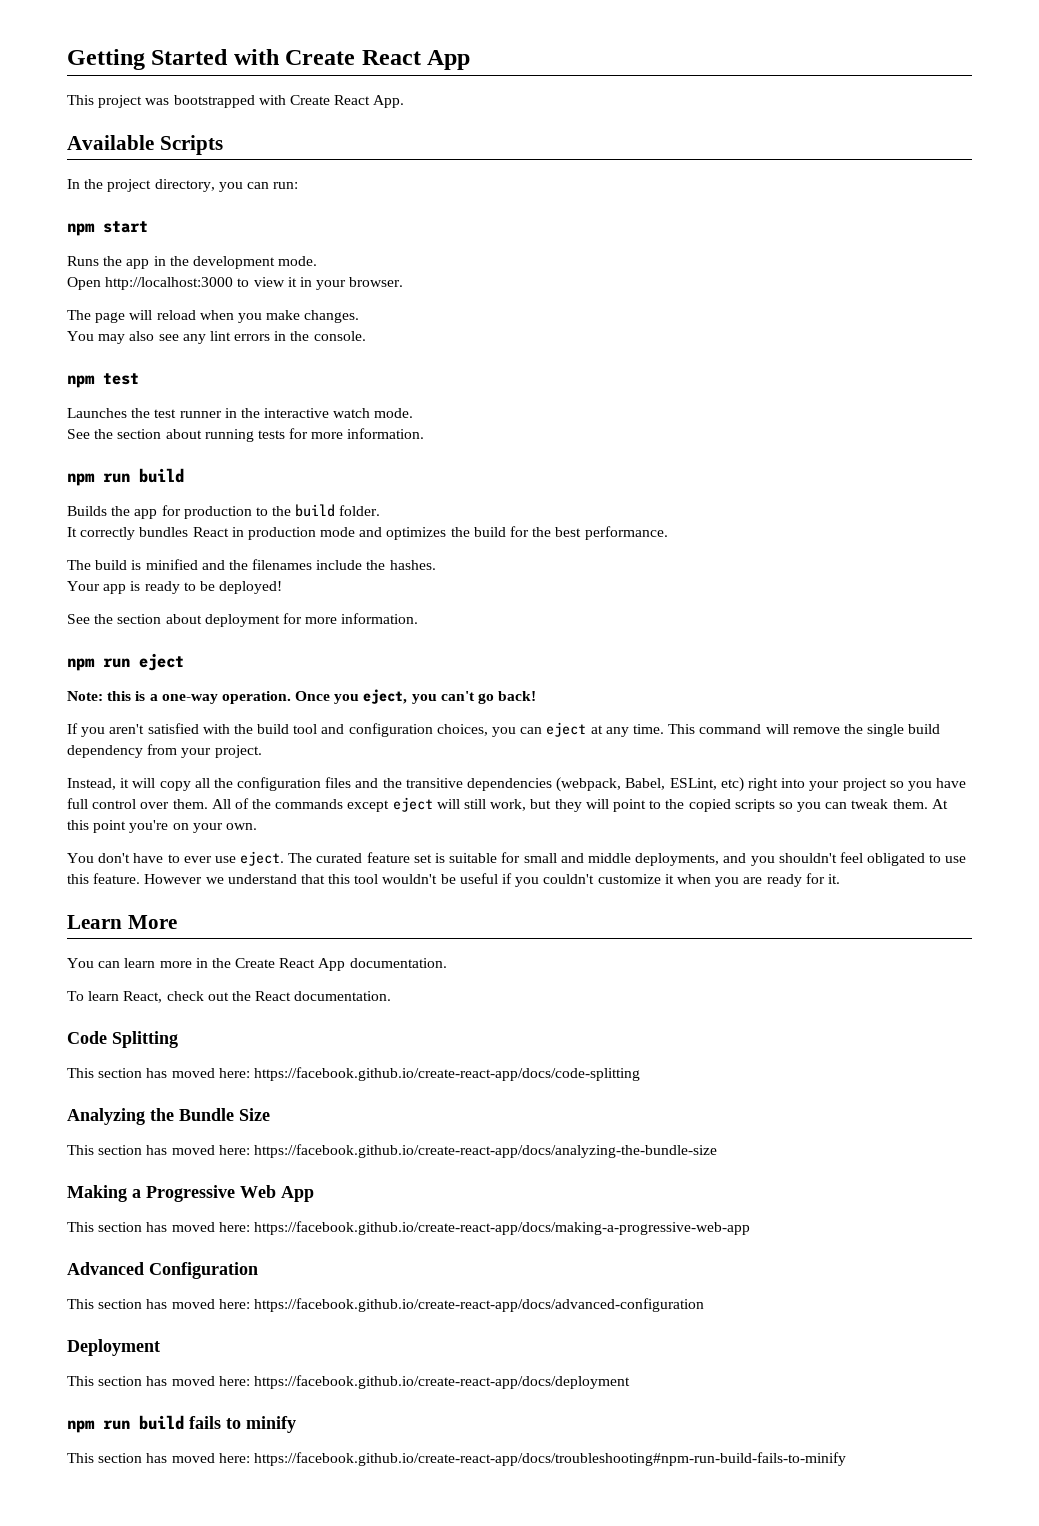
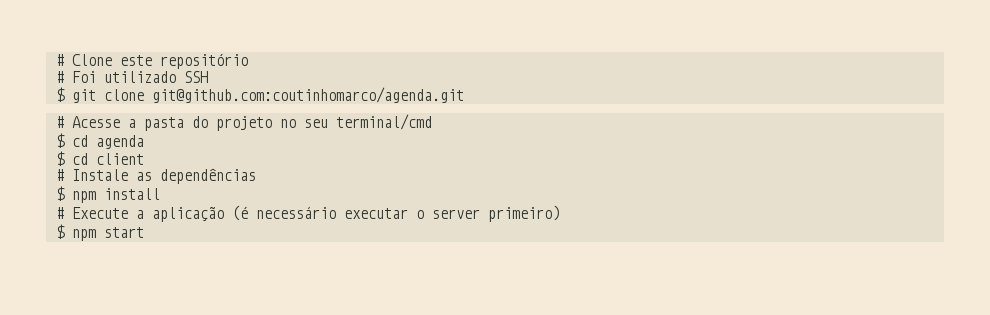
[67,49,471,70] [67,95,405,108] [67,135,223,155] [67,179,299,192] [67,221,148,236] [67,256,318,269] [67,277,404,290] [67,310,360,323] [67,331,366,344] [67,373,139,388] [67,408,414,418] [67,428,425,442] [67,468,184,486] [67,504,381,519] [67,526,668,540] [67,559,436,570] [67,581,283,594] [67,613,419,627] [67,653,184,671] [67,689,537,704] [67,722,941,737] [67,744,262,758] [67,777,967,792] [67,797,948,812] [67,820,257,833] [67,851,967,866] [67,873,840,887] [67,915,177,929] [67,958,447,971] [67,991,392,1003] [67,1031,178,1048] [67,1067,640,1081] [67,1108,270,1125] [67,1144,717,1158] [67,1185,314,1202] [67,1221,750,1235] [67,1262,258,1279] [67,1298,704,1312] [67,1339,160,1356] [67,1375,630,1389] [67,1415,296,1433] [67,1452,846,1466] Getting Started with Create React App // This project was bootstrapped with Create React App. // Available Scripts // In the project directory, you can run: // npm start // Runs the app in the development mode. // Open http://localhost:3000 to view it in your browser. // The page will reload when you make changes. // You may also see any lint errors in the console. // npm test // Launches the test runner in the interactive watch mode. // See the section about running tests for more information. // npm run build // Builds the app for production to the build folder. // It correctly bundles React in production mode and optimizes the build for the best performance. // The build is minified and the filenames include the hashes. // Your app is ready to be deployed! // See the section about deployment for more information. // npm run eject // Note: this is a one-way operation. Once you eject, you can't go back! // If you aren't satisfied with the build tool and configuration choices, you can eject at any time. This command will remove the single build dependency from your project. // Instead, it will copy all the configuration files and the transitive dependencies (webpack, Babel, ESLint, etc) right into your project so you have full control over them. All of the commands except eject will still work, but they will point to the copied scripts so you can tweak them. At this point you're on your own. // You don't have to ever use eject. The curated feature set is suitable for small and middle deployments, and you shouldn't feel obligated to use this feature. However we understand that this tool wouldn't be useful if you couldn't customize it when you are ready for it. // Learn More // You can learn more in the Create React App documentation. // To learn React, check out the React documentation. // Code Splitting // This section has moved here: https://facebook.github.io/create-react-app/docs/code-splitting // Analyzing the Bundle Size // This section has moved here: https://facebook.github.io/create-react-app/docs/analyzing-the-bundle-size // Making a Progressive Web App // This section has moved here: https://facebook.github.io/create-react-app/docs/making-a-progressive-web-app // Advanced Configuration // This section has moved here: https://facebook.github.io/create-react-app/docs/advanced-configuration // Deployment // This section has moved here: https://facebook.github.io/create-react-app/docs/deployment // npm run build fails to minify // This section has moved here: https://facebook.github.io/create-react-app/docs/troubleshooting#npm-run-build-fails-to-minify -> [55,53,248,69] [55,71,208,83] [55,87,464,103] [55,114,432,131] [55,133,144,149] [55,151,144,166] [55,168,256,184] [55,186,160,203] [55,205,560,222] [55,224,144,241] # Clone este repositório // # Foi utilizado SSH // $ git clone git@github.com:coutinhomarco/agenda.git // # Acesse a pasta do projeto no seu terminal/cmd // $ cd agenda // $ cd client // # Instale as dependências // $ npm install // # Execute a aplicação (é necessário executar o server primeiro) // $ npm start

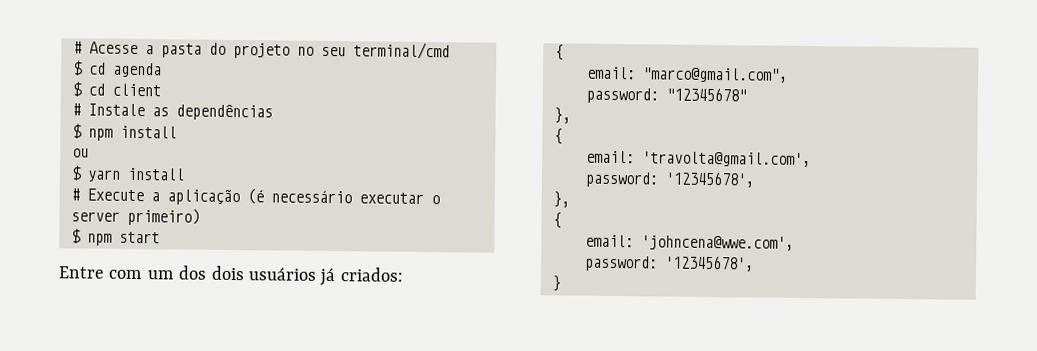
[55,53,248,69] [55,71,208,83] [55,87,464,103] [55,116,64,128] # Clone este repositório // # Foi utilizado SSH // $ git clone git@github.com:coutinhomarco/agenda.git // # -> [73,41,82,54] #
(160, 194) none -> [72,148,89,158] [71,165,185,182] // ou // $ yarn install
(144, 232) none -> [58,265,404,287] [555,44,564,61] [587,66,788,83] [586,87,747,104] [554,107,571,124] [554,128,563,145] [586,150,811,168] [585,171,755,188] [553,191,570,208] [553,212,562,229] [585,234,794,251] [585,255,754,272] [552,275,561,292] // Entre com um dos dois usuários já criados: // { // email: "marco@gmail.com", // password: "12345678" // }, // { // email: 'travolta@gmail.com', // password: '12345678', // }, // { // email: 'johncena@wwe.com', // password: '12345678', // }

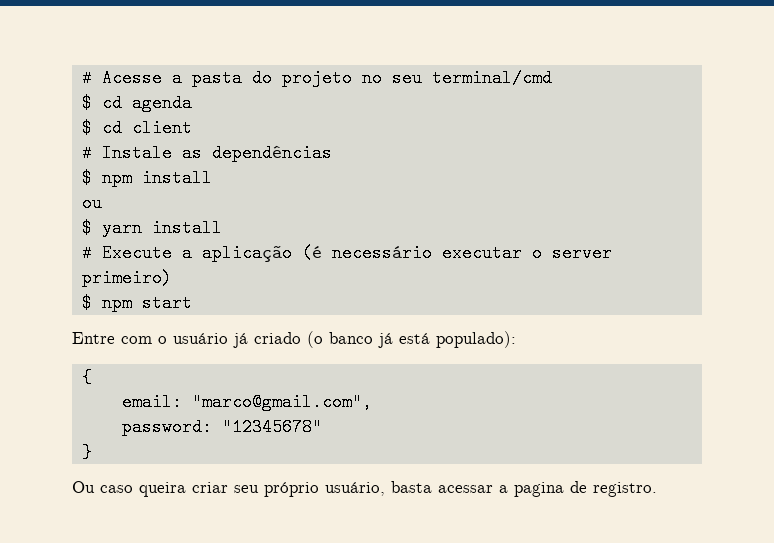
[146,265,404,287] um dos dois usuários já criados: -> [158,331,516,348] o usuário já criado (o banco já está populado):
[554,107,571,124] [554,128,563,145] [586,150,811,168] [585,171,755,188] [553,191,570,208] [553,212,562,229] [585,234,794,251] [585,255,754,272] [552,275,561,292] }, // { // email: 'travolta@gmail.com', // password: '12345678', // }, // { // email: 'johncena@wwe.com', // password: '12345678', // } -> [81,443,92,461] [72,481,657,497] } // Ou caso queira criar seu próprio usuário, basta acessar a pagina de registro.

